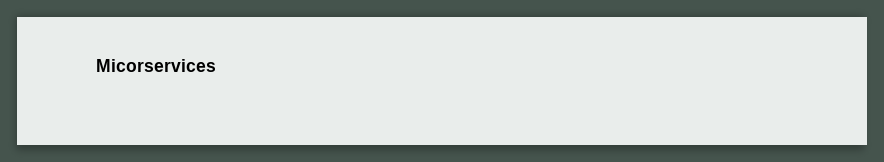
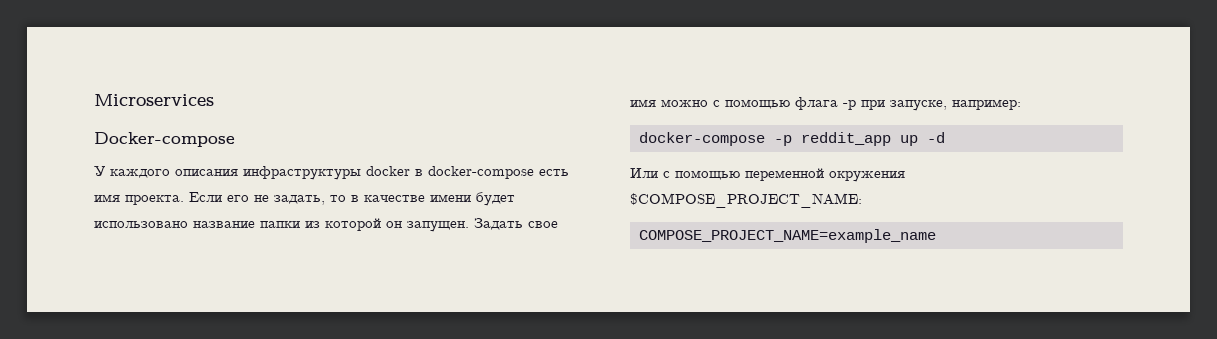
[96,59,216,72] Micorservices -> [94,94,214,106] [94,132,235,147] [94,166,569,180] [94,192,515,206] [94,218,558,232] [630,97,1021,111] [639,132,945,146] [630,168,905,182] [630,193,862,208] [639,229,936,243] Microservices // Docker-compose // У каждого описания инфраструктуры docker в docker-compose есть имя проекта. Если его не задать, то в качестве имени будет использовано название папки из которой он запущен. Задать свое имя можно с помощью флага -p при запуске, например: // docker-compose -p reddit_app up -d // Или с помощью переменной окружения $COMPOSE_PROJECT_NAME: // COMPOSE_PROJECT_NAME=example_name

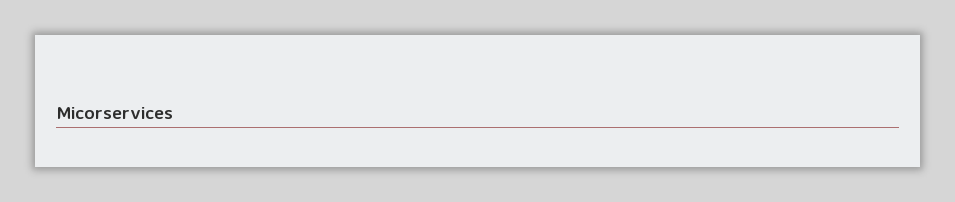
[94,94,214,106] [94,132,235,147] [94,166,569,180] [94,192,515,206] [94,218,558,232] [630,97,1021,111] [639,132,945,146] [630,168,905,182] [630,193,862,208] [639,229,936,243] Microservices // Docker-compose // У каждого описания инфраструктуры docker в docker-compose есть имя проекта. Если его не задать, то в качестве имени будет использовано название папки из которой он запущен. Задать свое имя можно с помощью флага -p при запуске, например: // docker-compose -p reddit_app up -d // Или с помощью переменной окружения $COMPOSE_PROJECT_NAME: // COMPOSE_PROJECT_NAME=example_name -> [56,107,173,119] Micorservices

